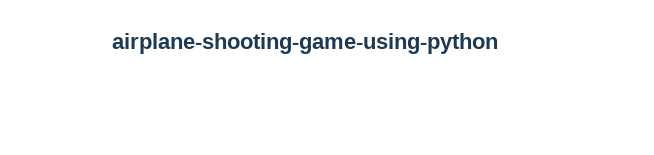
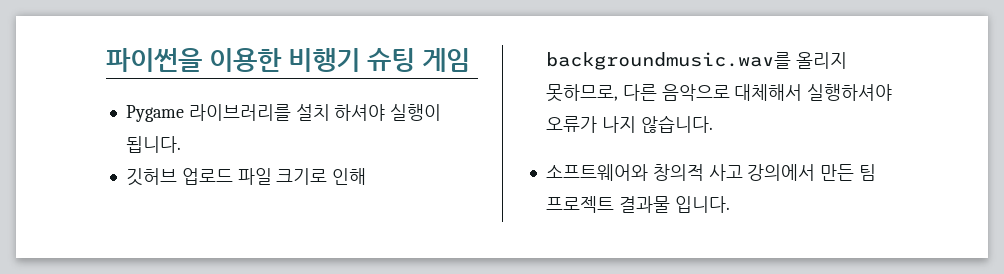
[112,33,498,54] airplane-shooting-game-using-python -> [106,48,470,72] [125,104,442,122] [125,136,181,153] [125,168,367,186] [545,52,847,70] [545,84,893,102] [545,115,713,133] [545,164,877,181] [545,196,730,213] 파이썬을 이용한 비행기 슈팅 게임 // Pygame 라이브러리를 설치 하셔야 실행이 됩니다. // 깃허브 업로드 파일 크기로 인해 backgroundmusic.wav를 올리지 못하므로, 다른 음악으로 대체해서 실행하셔야 오류가 나지 않습니다. // 소프트웨어와 창의적 사고 강의에서 만든 팀 프로젝트 결과물 입니다.

